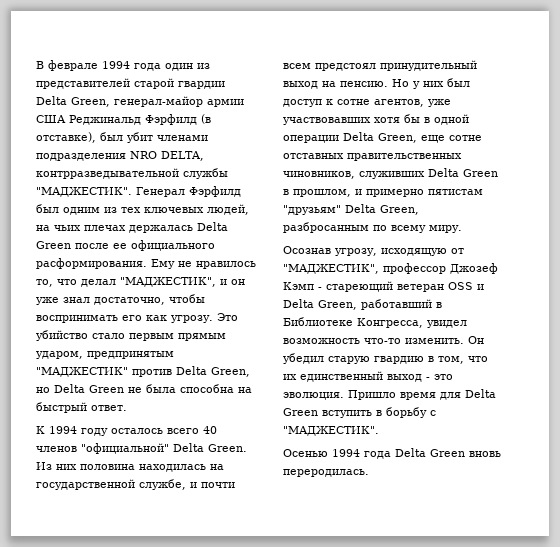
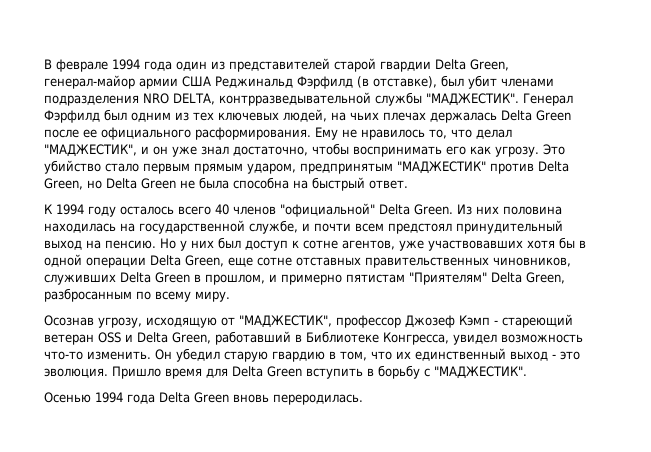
[283,205,341,215] "друзьям" -> [409,272,487,285] "Приятелям"

